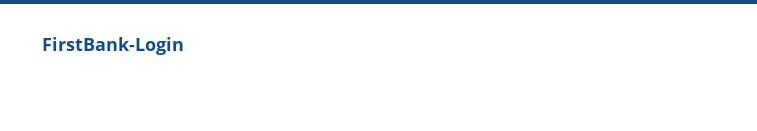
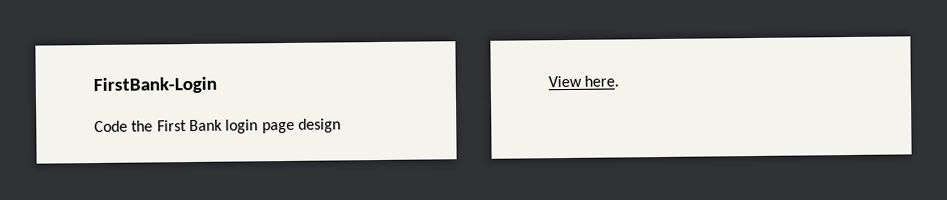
(184, 46) none -> [94,118,341,134] [548,75,620,88] // Code the First Bank login page design // View here.

